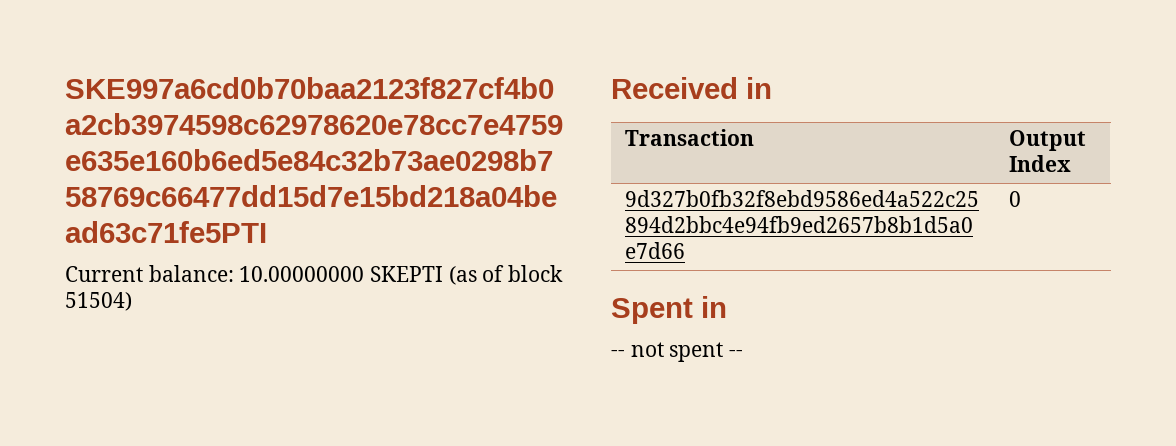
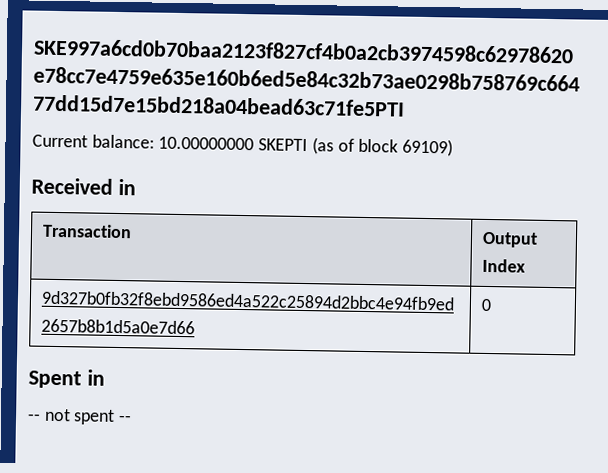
[65,292,132,311] 51504) -> [402,138,454,157] 69109)

